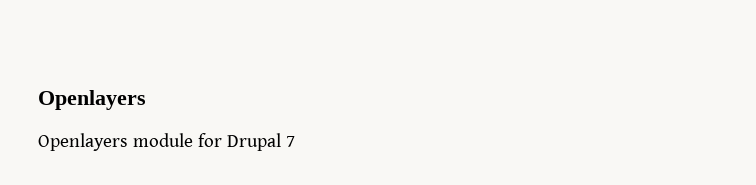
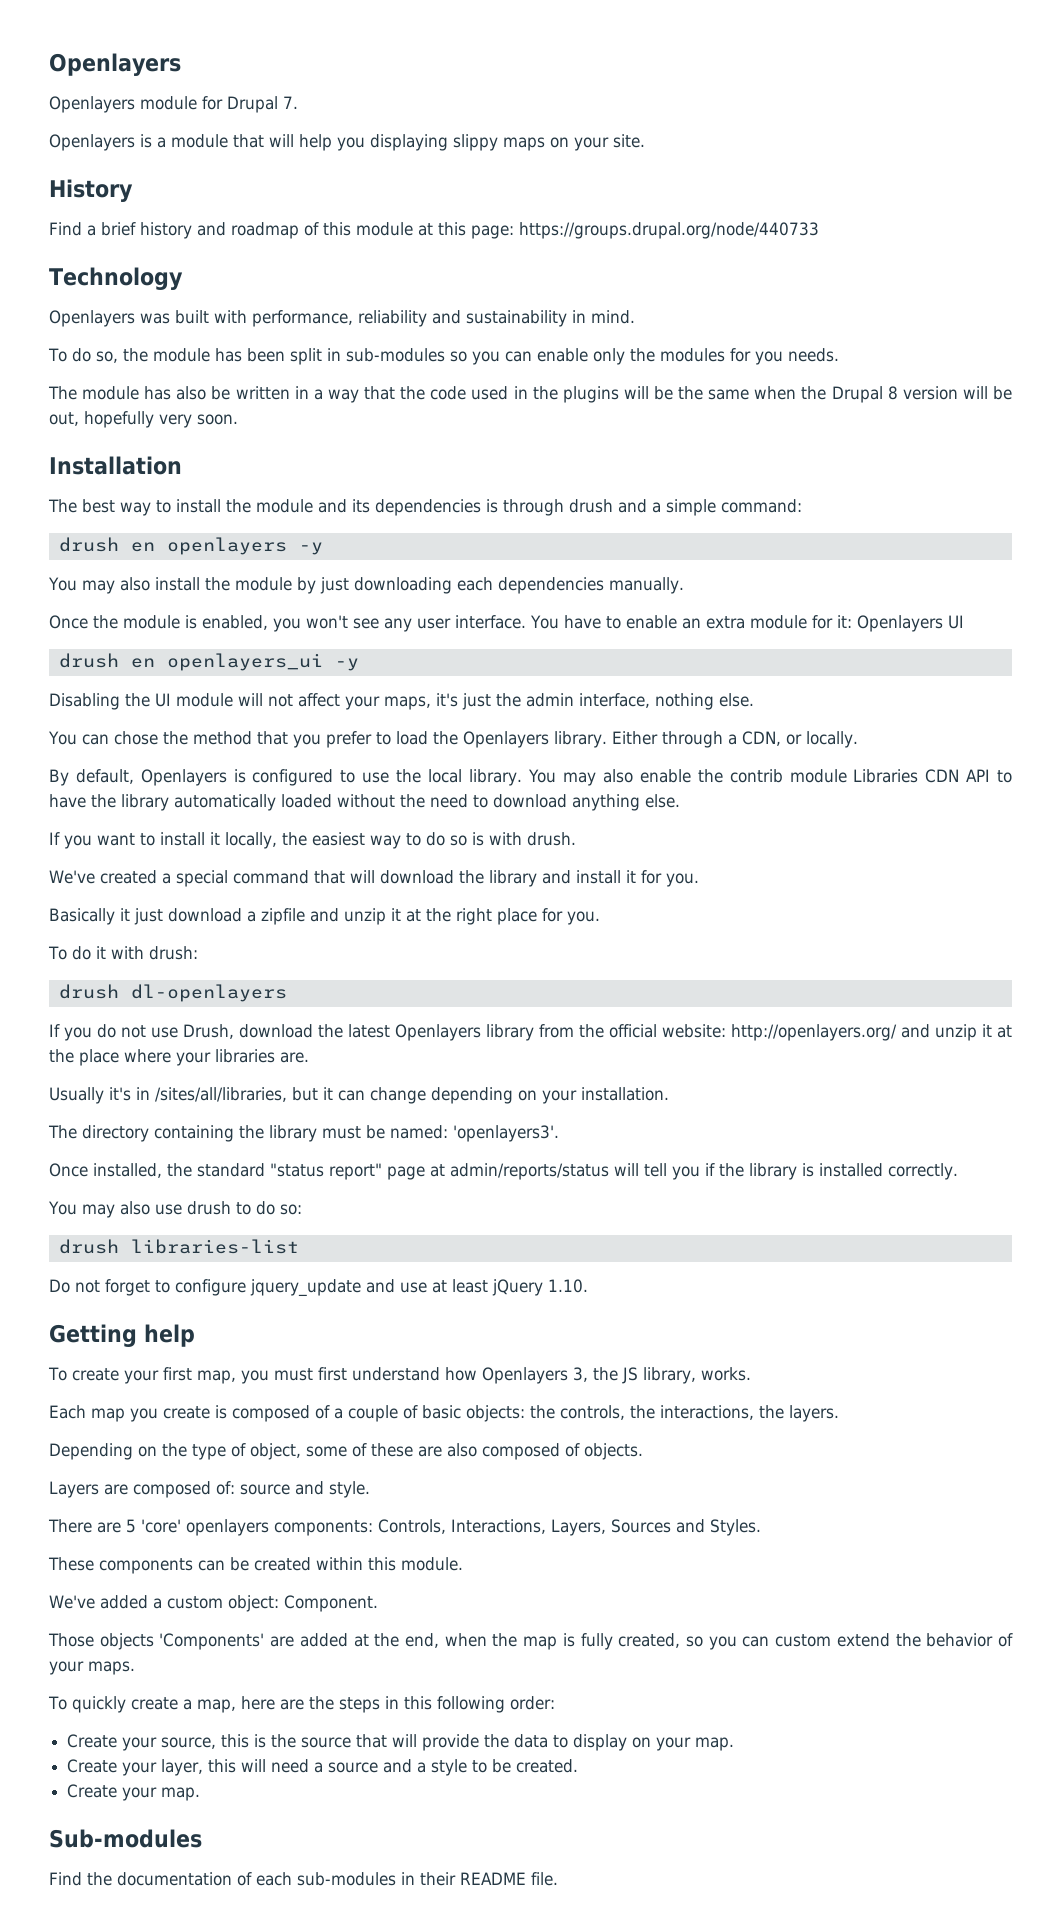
[285,136,295,147] 7 -> [283,96,298,109] [49,134,645,151] [49,179,133,202] [49,222,819,239] [49,267,183,290] [49,310,635,327] [48,348,839,365] [48,386,1013,403] [49,411,238,428] [49,456,182,475] [48,499,802,516] [58,537,323,555] [48,577,684,594] [49,615,964,632] [58,653,359,671] [49,693,754,710] [48,731,858,748] [49,769,1013,786] [49,794,680,811] [49,832,576,849] [49,870,699,887] [49,908,600,925] [48,946,198,960] [58,984,287,1002] [49,1024,1012,1041] [49,1049,309,1066] [49,1087,669,1104] [48,1125,559,1142] [49,1163,958,1180] [48,1201,302,1218] [58,1239,299,1254] [49,1279,588,1297] [49,1324,195,1347] [48,1367,751,1384] [49,1405,839,1422] [49,1443,643,1460] [49,1481,370,1498] [48,1519,761,1536] [48,1557,463,1574] [49,1595,378,1612] [48,1633,1013,1650] [49,1661,135,1675] [48,1696,555,1713] [67,1734,735,1751] [67,1759,579,1776] [67,1784,201,1801] [49,1829,202,1848] [49,1872,558,1886] 7. // Openlayers is a module that will help you displaying slippy maps on your site. // History // Find a brief history and roadmap of this module at this page: https://groups.drupal.org/node/440733 // Technology // Openlayers was built with performance, reliability and sustainability in mind. // To do so, the module has been split in sub-modules so you can enable only the modules for you needs. // The module has also be written in a way that the code used in the plugins will be the same when the Drupal 8 version will be out, hopefully very soon. // Installation // The best way to install the module and its dependencies is through drush and a simple command: // drush en openlayers -y // You may also install the module by just downloading each dependencies manually. // Once the module is enabled, you won't see any user interface. You have to enable an extra module for it: Openlayers UI // drush en openlayers_ui -y // Disabling the UI module will not affect your maps, it's just the admin interface, nothing else. // You can chose the method that you prefer to load the Openlayers library. Either through a CDN, or locally. // By default, Openlayers is configured to use the local library. You may also enable the contrib module Libraries CDN API to have the library automatically loaded without the need to download anything else. // If you want to install it locally, the easiest way to do so is with drush. // We've created a special command that will download the library and install it for you. // Basically it just download a zipfile and unzip it at the right place for you. // To do it with drush: // drush dl-openlayers // If you do not use Drush, download the latest Openlayers library from the official website: http://openlayers.org/ and unzip it at the place where your libraries are. // Usually it's in /sites/all/libraries, but it can change depending on your installation. // The directory containing the library must be named: 'openlayers3'. // Once installed, the standard "status report" page at admin/reports/status will tell you if the library is installed correctly. // You may also use drush to do so: // drush libraries-list // Do not forget to configure jquery_update and use at least jQuery 1.10. // Getting help // To create your first map, you must first understand how Openlayers 3, the JS library, works. // Each map you create is composed of a couple of basic objects: the controls, the interactions, the layers. // Depending on the type of object, some of these are also composed of objects. // Layers are composed of: source and style. // There are 5 'core' openlayers components: Controls, Interactions, Layers, Sources and Styles. // These components can be created within this module. // We've added a custom object: Component. // Those objects 'Components' are added at the end, when the map is fully created, so you can custom extend the behavior of your maps. // To quickly create a map, here are the steps in this following order: // Create your source, this is the source that will provide the data to display on your map. // Create your layer, this will need a source and a style to be created. // Create your map. // Sub-modules // Find the documentation of each sub-modules in their README file.

